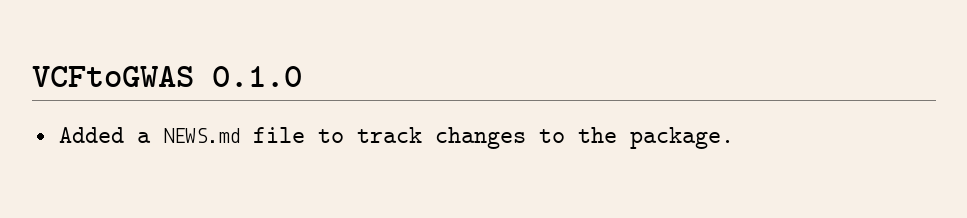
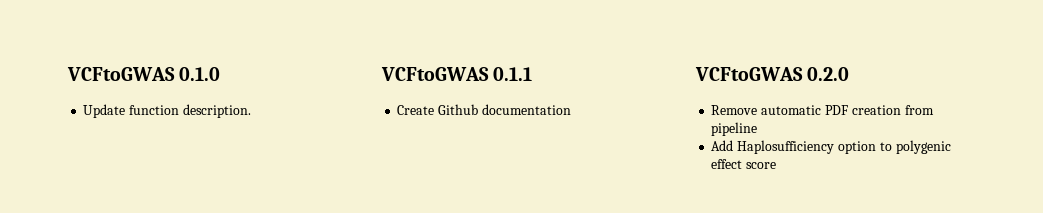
[58,127,734,149] Added a NEWS.md file to track changes to the package. -> [83,104,251,118] [381,67,533,81] [397,104,571,115] [695,67,850,81] [711,105,934,115] [711,122,758,136] [711,140,951,154] [711,159,777,169] Update function description. // VCFtoGWAS 0.1.1 // Create Github documentation // VCFtoGWAS 0.2.0 // Remove automatic PDF creation from pipeline // Add Haplosufficiency option to polygenic effect score

